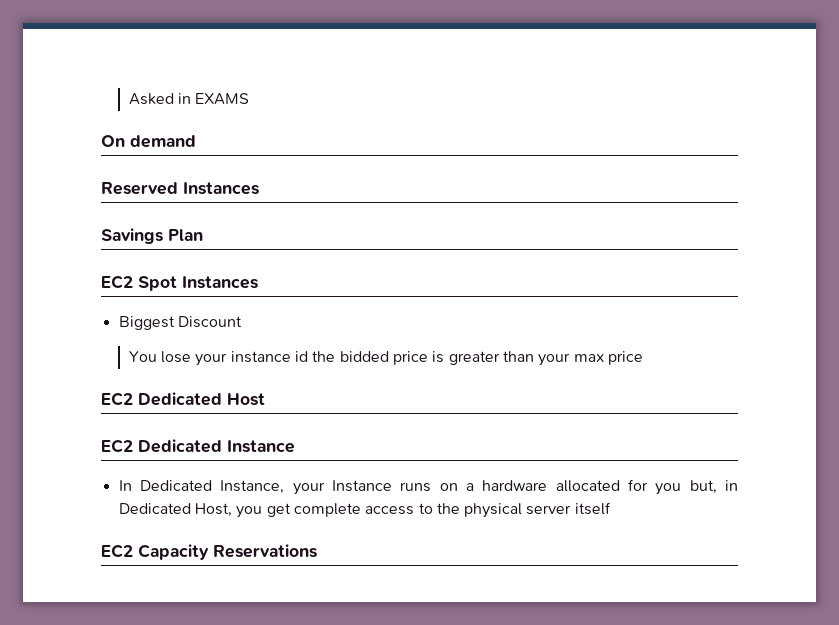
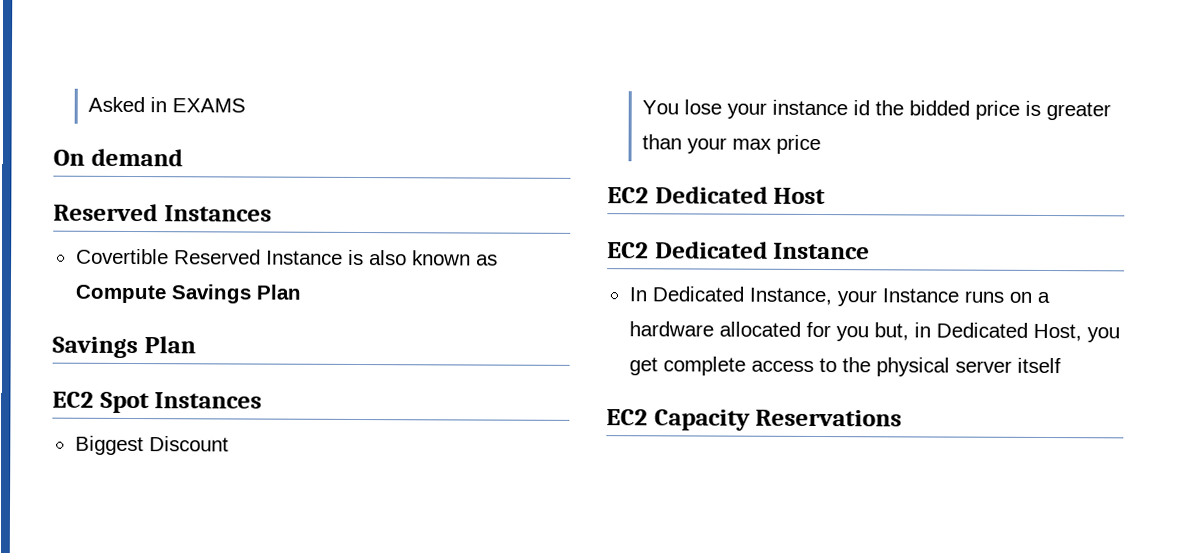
(259, 188) none -> [75,248,498,266] [74,284,301,304] // Covertible Reserved Instance is also known as Compute Savings Plan

